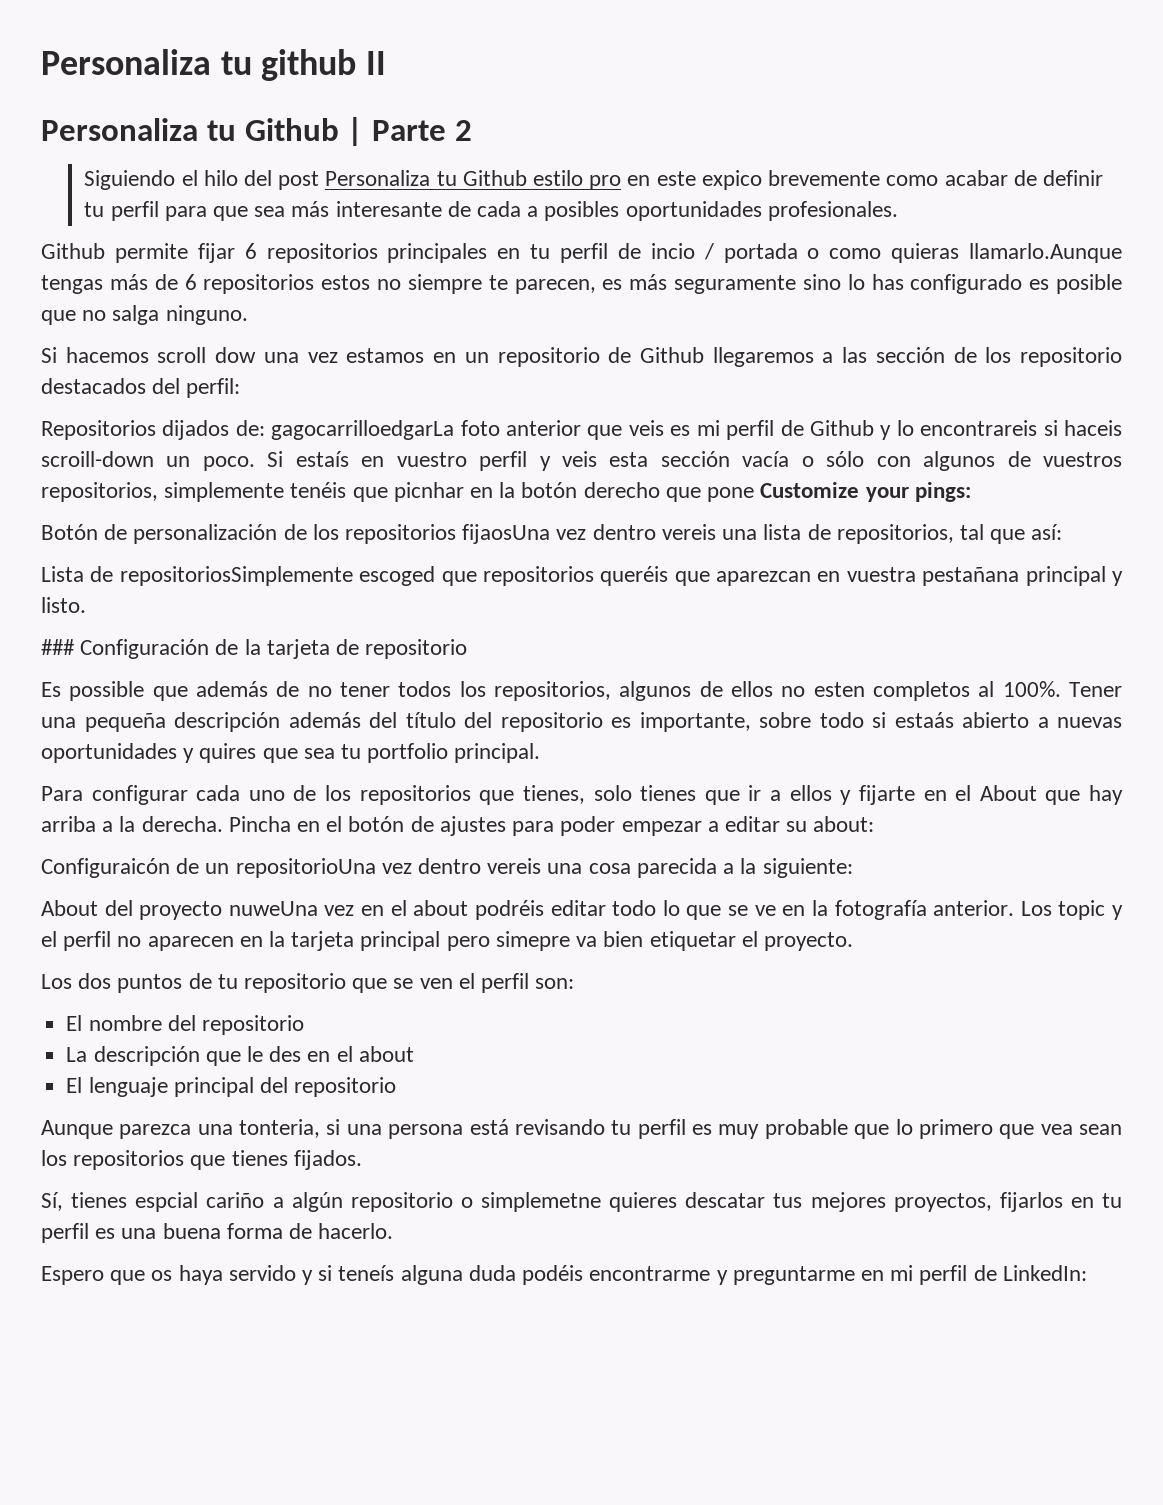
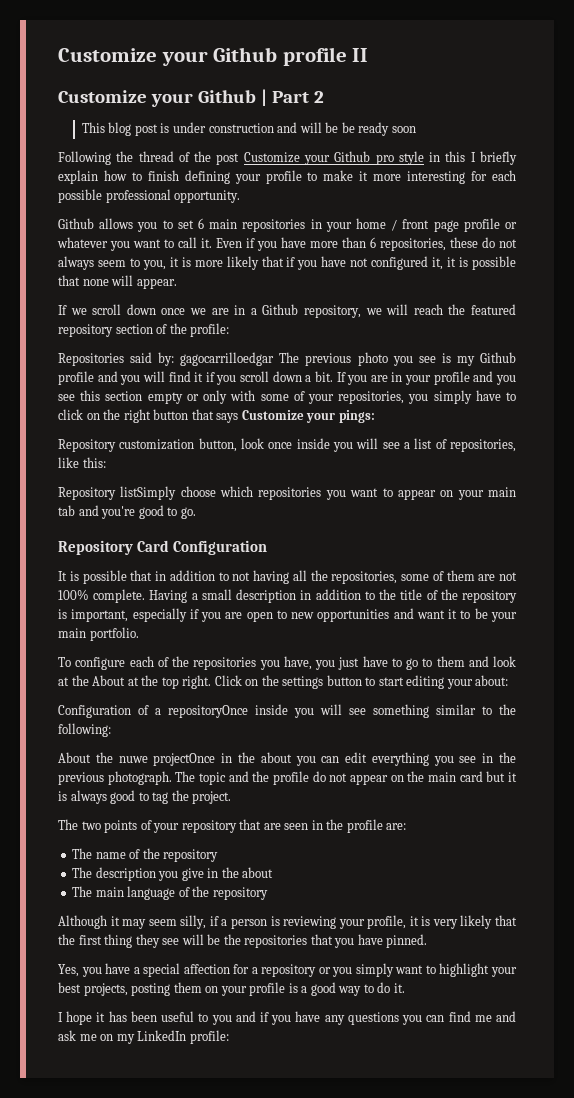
[41,49,357,81] Personaliza tu github -> [58,47,347,66] Customize your Github profile
[41,118,236,141] Personaliza tu -> [58,90,193,107] Customize your
[372,120,447,141] Parte -> [271,91,309,103] Part
[84,170,1103,190] [84,201,898,221] [41,243,1122,263] [41,274,1123,294] [41,305,248,325] [41,347,1122,367] [41,378,241,398] [41,420,1122,440] [41,451,1122,471] [41,482,971,502] [41,524,1063,544] [41,566,1123,586] [41,597,86,613] [41,639,468,659] [41,681,1123,701] [41,712,1122,732] [41,743,541,763] [41,785,1123,805] [41,816,875,836] [41,858,853,878] [41,900,1123,920] [41,931,853,951] [41,973,575,993] [66,1015,304,1035] [66,1046,414,1066] [66,1077,397,1097] [41,1119,1122,1139] [41,1150,362,1170] [41,1192,1122,1212] [41,1223,394,1243] [41,1265,1087,1285] Siguiendo el hilo del post Personaliza tu Github estilo pro en este expico brevemente como acabar de definir tu perfil para que sea más interesante de cada a posibles oportunidades profesionales. // Github permite fijar 6 repositorios principales en tu perfil de incio / portada o como quieras llamarlo.Aunque tengas más de 6 repositorios estos no siempre te parecen, es más seguramente sino lo has configurado es posible que no salga ninguno. // Si hacemos scroll dow una vez estamos en un repositorio de Github llegaremos a las sección de los repositorio destacados del perfil: // Repositorios dijados de: gagocarrilloedgarLa foto anterior que veis es mi perfil de Github y lo encontrareis si haceis scroill-down un poco. Si estaís en vuestro perfil y veis esta sección vacía o sólo con algunos de vuestros repositorios, simplemente tenéis que picnhar en la botón derecho que pone Customize your pings: // Botón de personalización de los repositorios fijaosUna vez dentro vereis una lista de repositorios, tal que así: // Lista de repositoriosSimplemente escoged que repositorios queréis que aparezcan en vuestra pestañana principal y listo. // ### Configuración de la tarjeta de repositorio // Es possible que además de no tener todos los repositorios, algunos de ellos no esten completos al 100%. Tener una pequeña descripción además del título del repositorio es importante, sobre todo si estaás abierto a nuevas oportunidades y quires que sea tu portfolio principal. // Para configurar cada uno de los repositorios que tienes, solo tienes que ir a ellos y fijarte en el About que hay arriba a la derecha. Pincha en el botón de ajustes para poder empezar a editar su about: // Configuraicón de un repositorioUna vez dentro vereis una cosa parecida a la siguiente: // About del proyecto nuweUna vez en el about podréis editar todo lo que se ve en la fotografía anterior. Los topic y el perfil no aparecen en la tarjeta principal pero simepre va bien etiquetar el proyecto. // Los dos puntos de tu repositorio que se ven el perfil son: // El nombre del repositorio // La descripción que le des en el about // El lenguaje principal del repositorio // Aunque parezca una tonteria, si una persona está revisando tu perfil es muy probable que lo primero que vea sean los repositorios que tienes fijados. // Sí, tienes espcial cariño a algún repositorio o simplemetne quieres descatar tus mejores proyectos, fijarlos en tu perfil es una buena forma de hacerlo. // Espero que os haya servido y si teneís alguna duda podéis encontrarme y preguntarme en mi perfil de LinkedIn: -> [81,122,416,136] [58,151,517,165] [58,170,516,184] [58,189,241,203] [58,218,517,232] [57,237,517,251] [58,256,516,270] [58,275,177,289] [58,304,517,318] [58,323,230,337] [58,352,516,366] [58,371,517,385] [58,390,516,404] [58,409,375,423] [58,438,516,452] [58,457,106,468] [58,486,517,500] [58,505,196,519] [58,540,267,555] [58,570,517,584] [58,589,517,603] [58,608,517,622] [58,627,139,641] [58,656,516,670] [58,675,509,689] [58,704,516,718] [58,723,111,737] [58,752,516,766] [58,771,518,785] [58,790,232,804] [58,819,407,833] [72,848,219,862] [72,867,274,881] [72,886,268,900] [58,915,517,929] [58,934,428,948] [58,963,518,977] [58,982,405,996] [58,1011,516,1025] [58,1030,229,1044] This blog post is under construction and will be be ready soon // Following the thread of the post Customize your Github pro style in this I briefly explain how to finish defining your profile to make it more interesting for each possible professional opportunity. // Github allows you to set 6 main repositories in your home / front page profile or whatever you want to call it. Even if you have more than 6 repositories, these do not always seem to you, it is more likely that if you have not configured it, it is possible that none will appear. // If we scroll down once we are in a Github repository, we will reach the featured repository section of the profile: // Repositories said by: gagocarrilloedgar The previous photo you see is my Github profile and you will find it if you scroll down a bit. If you are in your profile and you see this section empty or only with some of your repositories, you simply have to click on the right button that says Customize your pings: // Repository customization button, look once inside you will see a list of repositories, like this: // Repository listSimply choose which repositories you want to appear on your main tab and you're good to go. // Repository Card Configuration // It is possible that in addition to not having all the repositories, some of them are not 100% complete. Having a small description in addition to the title of the repository is important, especially if you are open to new opportunities and want it to be your main portfolio. // To configure each of the repositories you have, you just have to go to them and look at the About at the top right. Click on the settings button to start editing your about: // Configuration of a repositoryOnce inside you will see something similar to the following: // About the nuwe projectOnce in the about you can edit everything you see in the previous photograph. The topic and the profile do not appear on the main card but it is always good to tag the project. // The two points of your repository that are seen in the profile are: // The name of the repository // The description you give in the about // The main language of the repository // Although it may seem silly, if a person is reviewing your profile, it is very likely that the first thing they see will be the repositories that you have pinned. // Yes, you have a special affection for a repository or you simply want to highlight your best projects, posting them on your profile is a good way to do it. // I hope it has been useful to you and if you have any questions you can find me and ask me on my LinkedIn profile:

